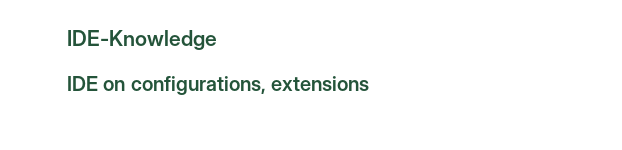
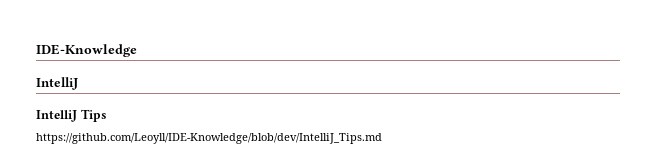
[67,76,370,95] IDE on configurations, extensions -> [36,77,78,90] [36,109,107,122] [36,133,382,144] IntelliJ // IntelliJ Tips // https://github.com/Leoyll/IDE-Knowledge/blob/dev/IntelliJ_Tips.md

